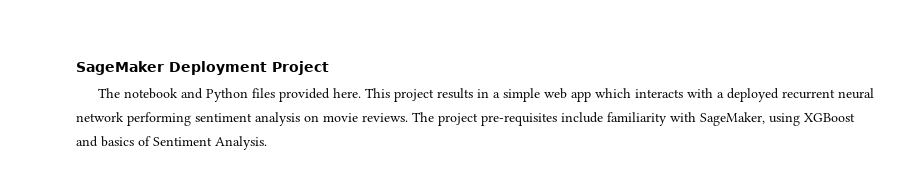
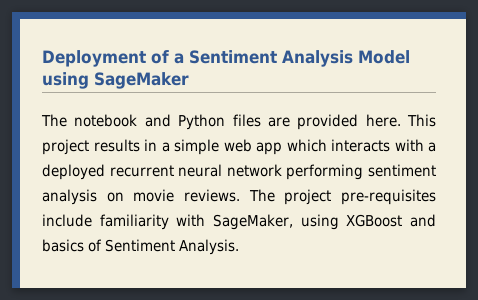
(76, 68) none -> [42,50,410,67] [42,72,89,89] Deployment of a Sentiment Analysis Model using
[169,61,329,75] Deployment Project -> (189, 80) none
(276, 93) none -> [267,117,290,127] are

